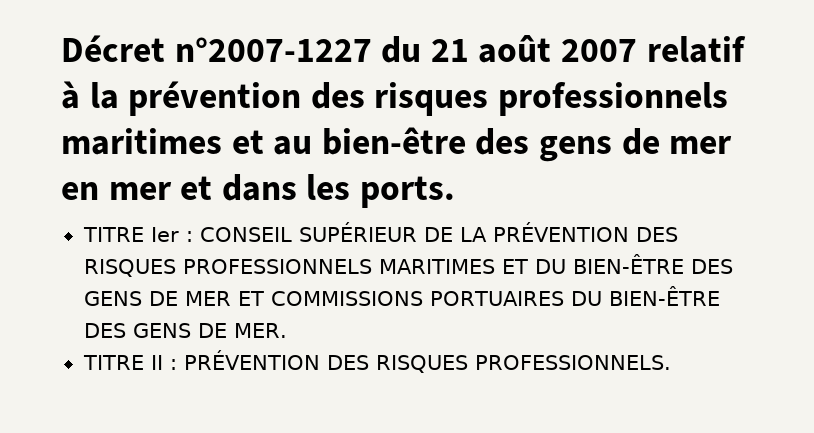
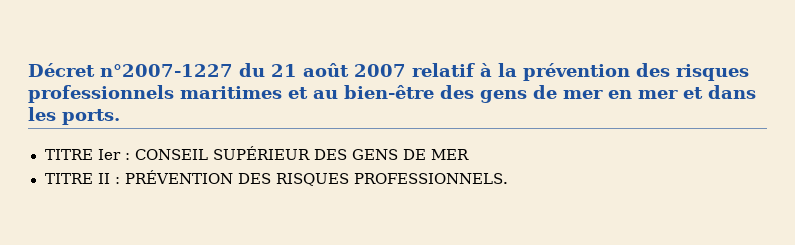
[423,222,678,242] [83,254,733,277] [83,286,720,306] [83,323,287,338] DE LA PRÉVENTION DES RISQUES PROFESSIONNELS MARITIMES ET DU BIEN-ÊTRE DES GENS DE MER ET COMMISSIONS PORTUAIRES DU BIEN-ÊTRE DES GENS DE MER. -> [313,149,469,160] DES GENS DE MER

